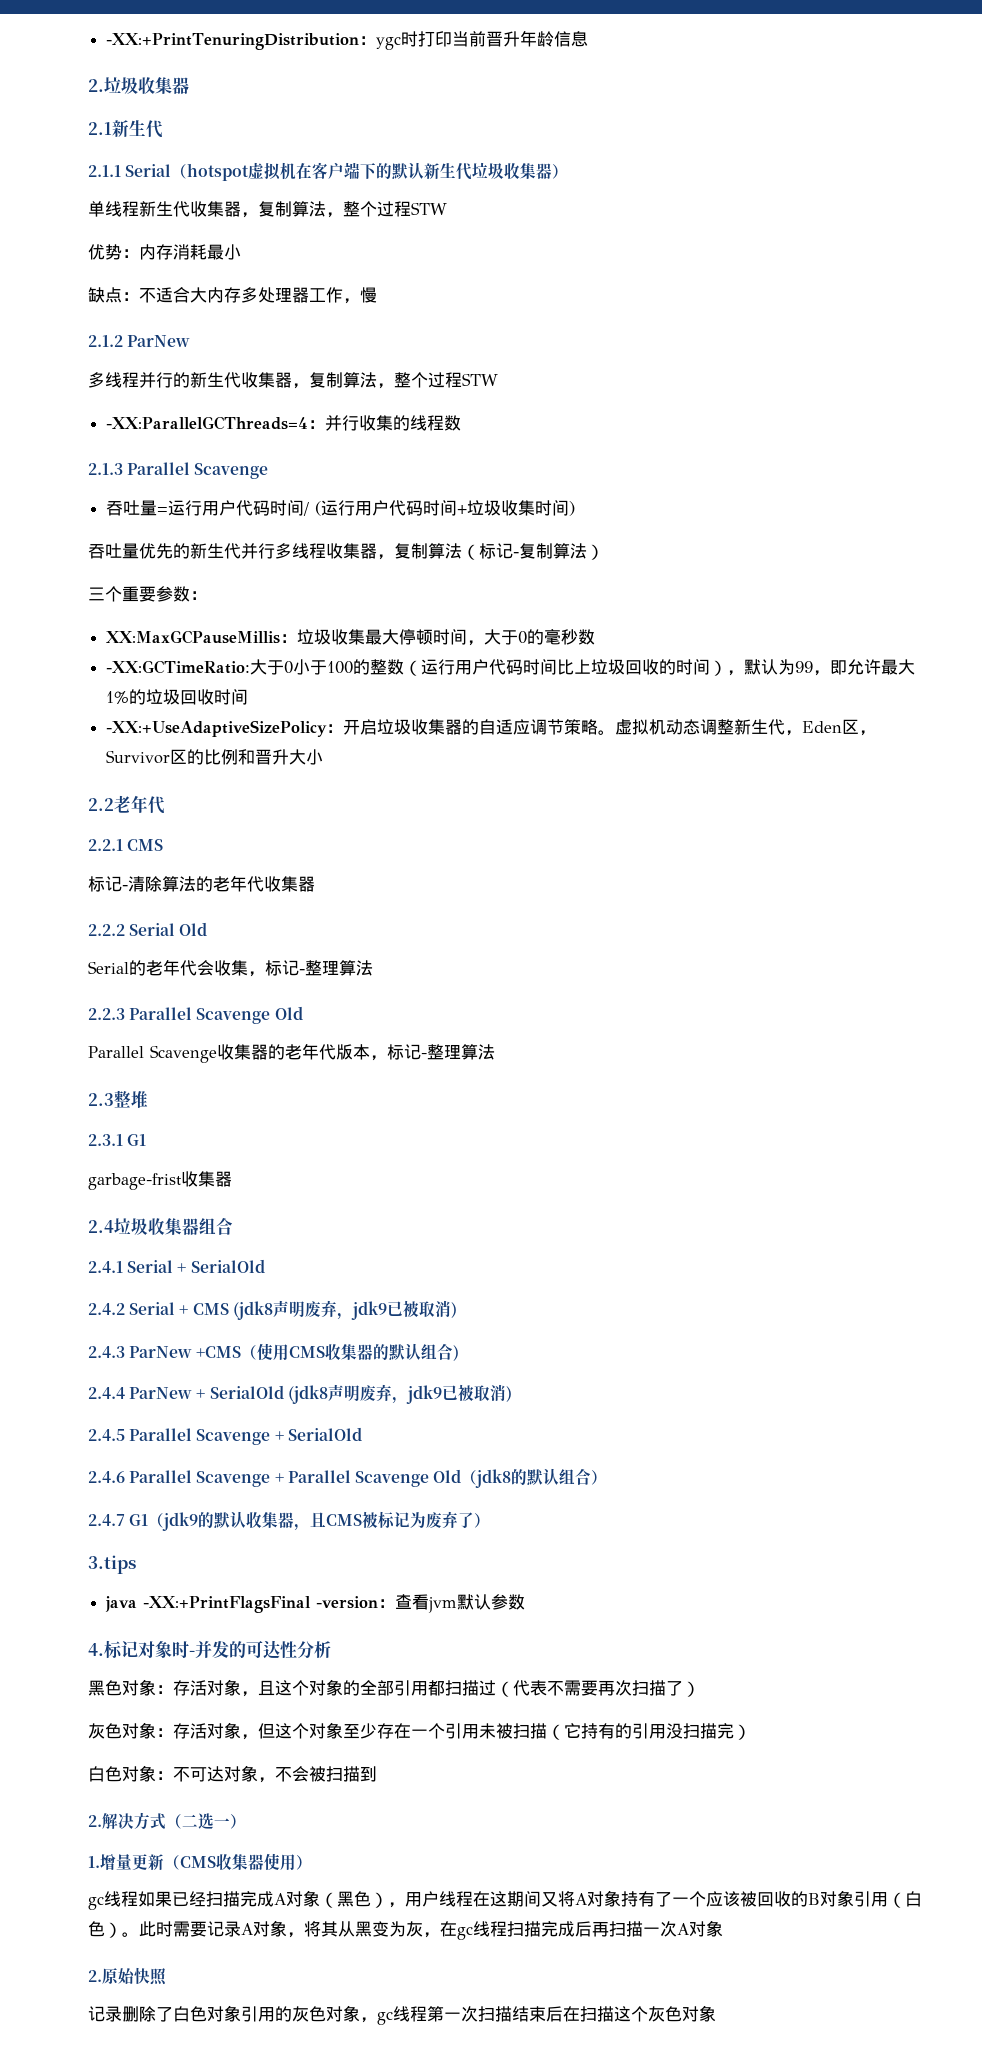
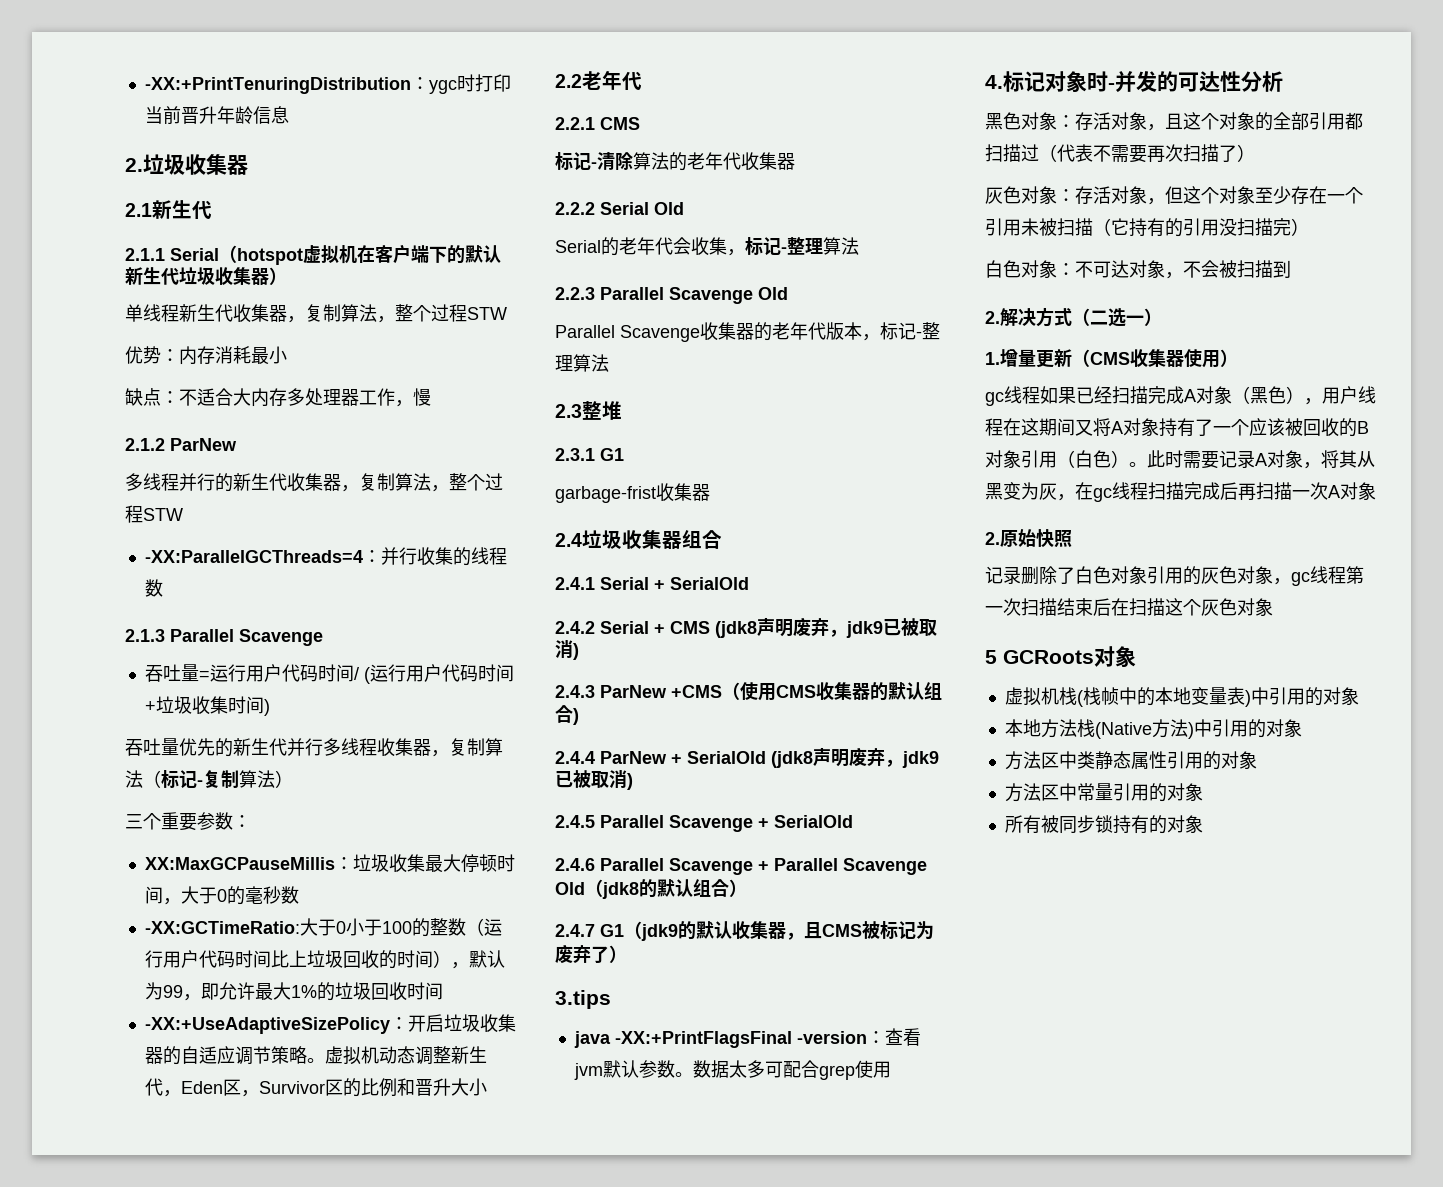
(526, 1602) none -> [674,1060,891,1080] 。数据太多可配合grep使用
(716, 2013) none -> [985,646,1136,667] [1004,687,1359,707] [1004,719,1302,739] [1004,751,1257,770] [1004,783,1203,802] [1004,815,1203,834] // 5 GCRoots对象 // 虚拟机栈(栈帧中的本地变量表)中引用的对象 // 本地方法栈(Native方法)中引用的对象 // 方法区中类静态属性引用的对象 // 方法区中常量引用的对象 // 所有被同步锁持有的对象

